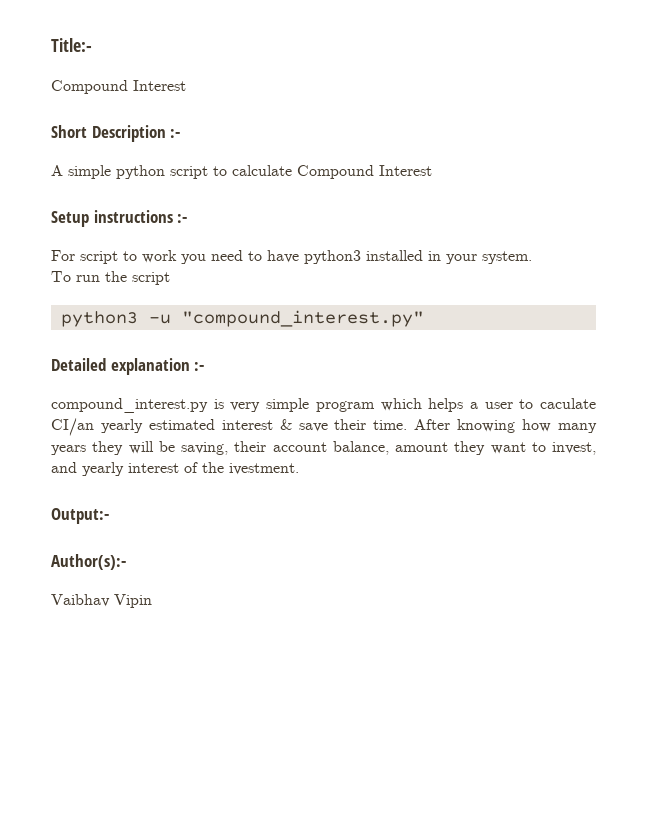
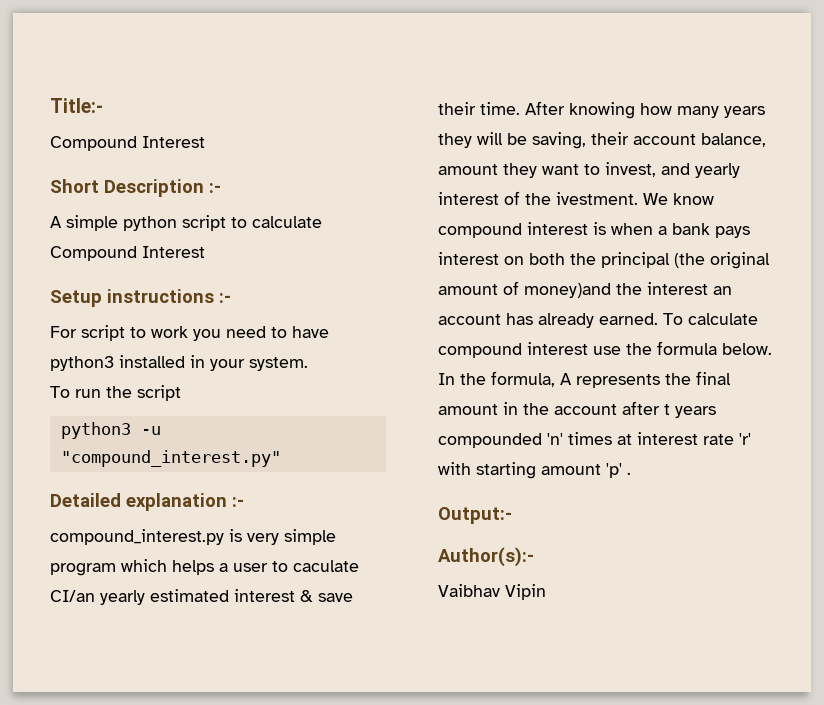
(299, 469) none -> [643,193,714,205] [438,222,750,238] [438,252,770,269] [438,281,732,298] [438,313,758,328] [438,341,772,358] [438,371,731,388] [438,401,716,418] [438,432,751,448] [438,462,631,479] We know compound interest is when a bank pays interest on both the principal (the original amount of money)and the interest an account has already earned. To calculate compound interest use the formula below. In the formula, A represents the final amount in the account after t years compounded 'n' times at interest rate 'r' with starting amount 'p' .

